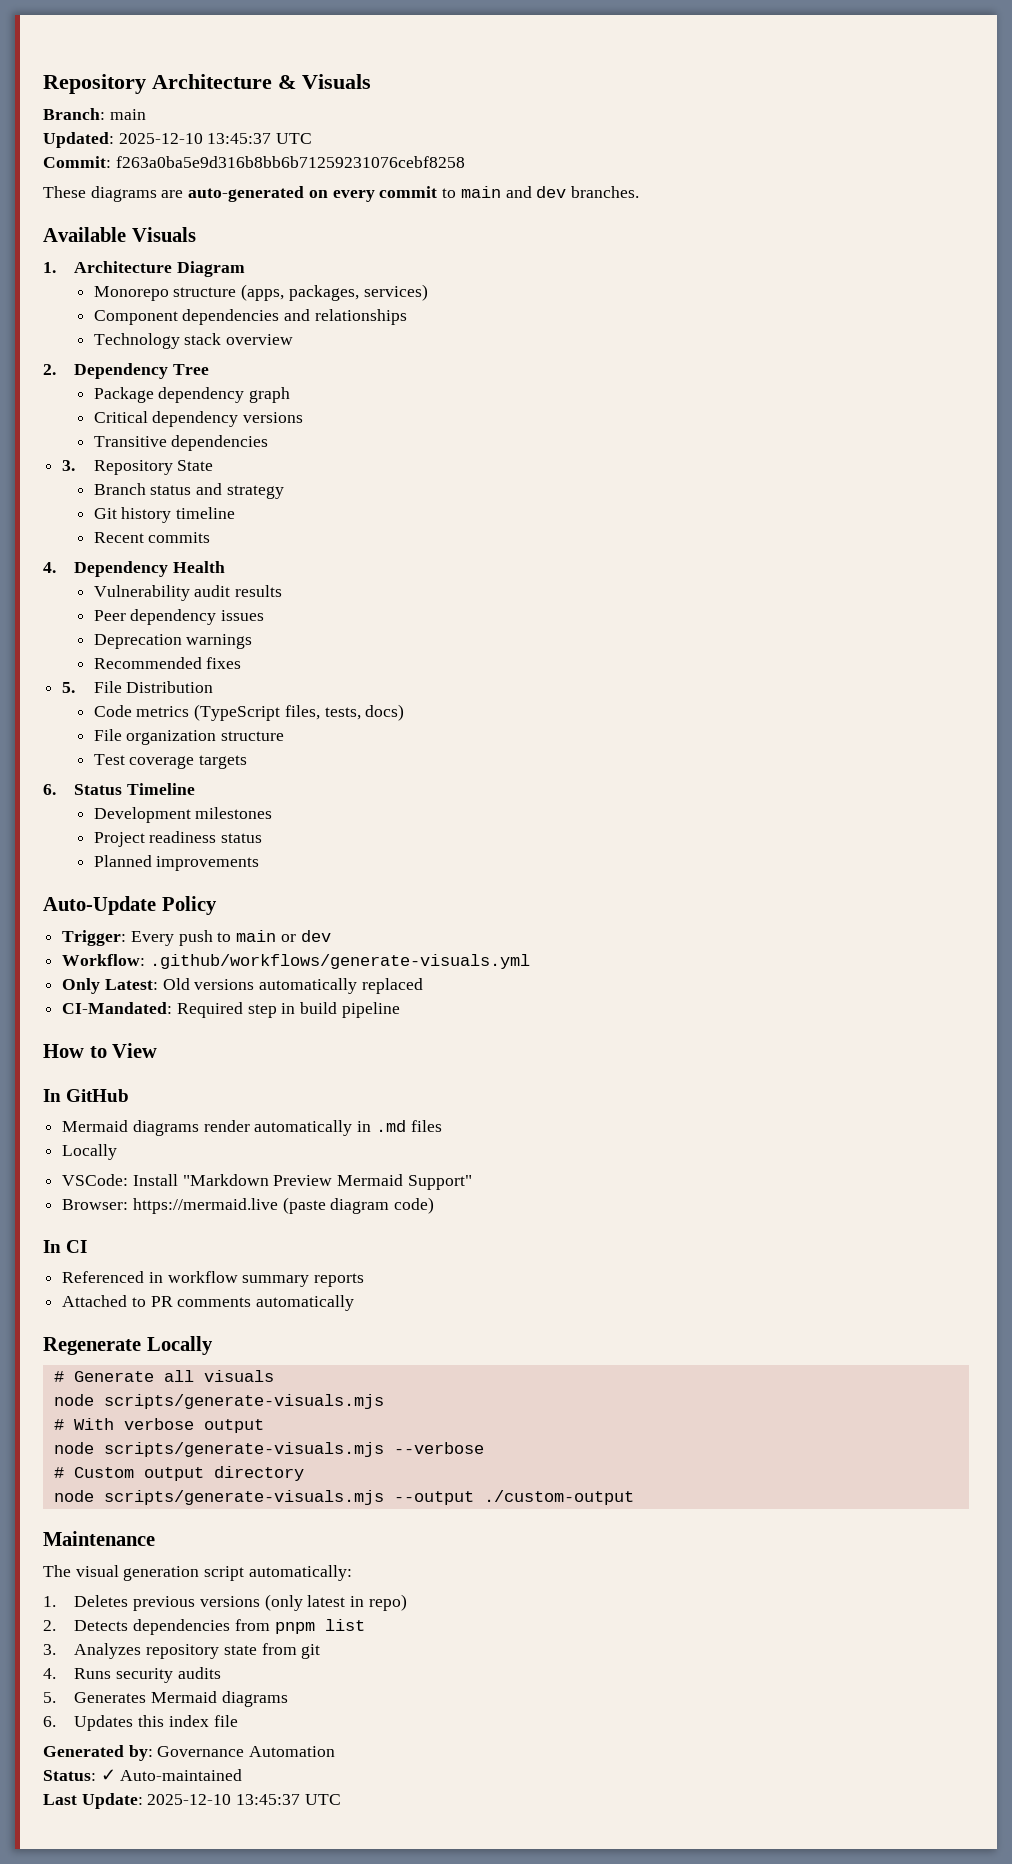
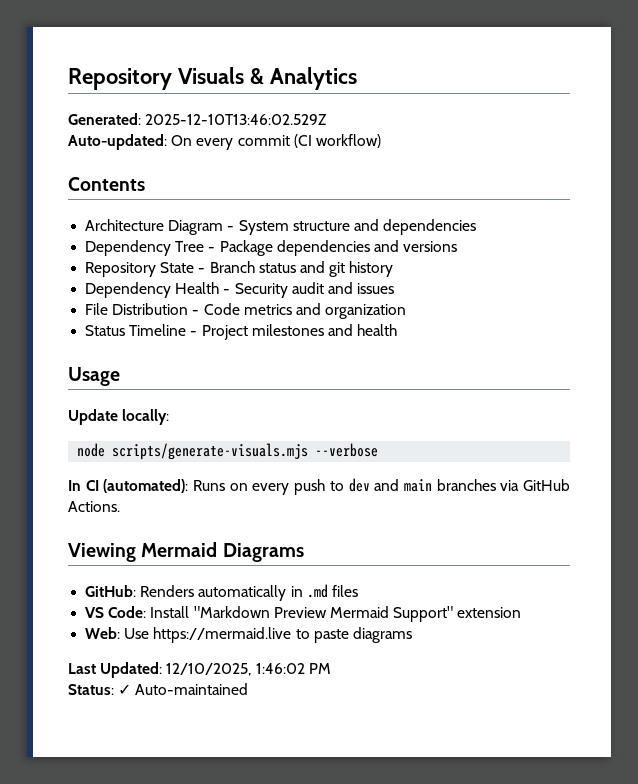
[43,74,371,94] [43,108,146,120] [43,132,313,148] [43,156,465,168] [43,186,639,202] [43,227,196,242] [43,261,246,277] [93,284,428,301] [93,309,407,325] [93,333,294,349] [43,363,210,379] [93,387,291,403] [93,411,304,427] [93,435,269,451] [62,460,76,471] Repository Architecture & Visuals // Branch: main // Updated: 2025-12-10 13:45:37 UTC // Commit: f263a0ba5e9d316b8bb6b71259231076cebf8258 // These diagrams are auto-generated on every commit to main and dev branches. // Available Visuals // 1. Architecture Diagram // Monorepo structure (apps, packages, services) // Component dependencies and relationships // Technology stack overview // 2. Dependency Tree // Package dependency graph // Critical dependency versions // Transitive dependencies // 3. -> [68,67,357,90] [68,113,328,125] [68,134,381,150] [68,177,145,191] [85,219,477,235] [85,240,458,256] Repository Visuals & Analytics // Generated: 2025-12-10T13:46:02.529Z // Auto-updated: On every commit (CI workflow) // Contents // Architecture Diagram - System structure and dependencies // Dependency Tree - Package dependencies and versions //
(214, 465) // -> [198,268,206,273] -
[226,485,284,499] [93,507,236,523] [93,532,211,543] [43,561,226,577] [93,585,283,601] [93,609,265,625] [93,634,253,649] [93,657,242,669] [62,682,76,693] strategy // Git history timeline // Recent commits // 4. Dependency Health // Vulnerability audit results // Peer dependency issues // Deprecation warnings // Recommended fixes // 5. -> [329,261,394,277] [85,282,395,298] git history // Dependency Health - Security audit and issues //
(214, 687) // -> [192,310,200,315] -
[194,704,405,721] [93,729,285,745] [93,754,248,769] [43,783,196,795] [93,807,273,823] [93,831,263,847] [93,855,260,871] [43,896,217,915] [62,930,331,946] [62,954,530,969] [62,978,423,994] [62,1002,400,1018] [43,1043,158,1058] [43,1089,130,1102] [62,1120,250,1136] (TypeScript files, tests, docs) // File organization structure // Test coverage targets // 6. Status Timeline // Development milestones // Project readiness status // Planned improvements // Auto-Update Policy // Trigger: Every push to main or dev // Workflow: .github/workflows/generate-visuals.yml // Only Latest: Old versions automatically replaced // CI-Mandated: Required step in build pipeline // How to View // In GitHub // Mermaid diagrams render -> [295,303,407,319] [85,324,398,340] [68,367,120,386] [68,409,170,425] [77,443,379,460] [68,478,570,495] [68,501,120,512] [68,542,304,562] [85,585,195,597] and organization // Status Timeline - Project milestones and health // Usage // Update locally: // node scripts/generate-visuals.mjs --verbose // In CI (automated): Runs on every push to dev and main branches via GitHub Actions. // Viewing Mermaid Diagrams // GitHub: Renders
[62,1144,118,1160] [62,1174,129,1186] Locally // VSCode: -> [85,606,147,618] VS Code:
[62,1197,435,1214] [43,1240,88,1253] [62,1271,365,1287] [62,1295,355,1311] [43,1336,213,1355] [53,1370,274,1382] [53,1394,384,1409] [53,1418,264,1433] [53,1442,484,1457] [53,1466,304,1481] [53,1490,634,1505] [43,1531,155,1546] [43,1565,352,1581] [43,1594,407,1611] [43,1619,365,1635] [43,1643,321,1659] [43,1667,221,1683] [43,1691,288,1707] [43,1715,238,1731] [43,1745,336,1761] [43,1769,243,1781] [43,1793,341,1809] // Browser: https://mermaid.live (paste diagram code) // In CI // Referenced in workflow summary reports // Attached to PR comments automatically // Regenerate Locally // # Generate all visuals // node scripts/generate-visuals.mjs // # With verbose output // node scripts/generate-visuals.mjs --verbose // # Custom output directory // node scripts/generate-visuals.mjs --output ./custom-output // Maintenance // The visual generation script automatically: // 1. Deletes previous versions (only latest in repo) // 2. Detects dependencies from pnpm list // 3. Analyzes repository state from git // 4. Runs security audits // 5. Generates Mermaid diagrams // 6. Updates this index file // Generated by: Governance Automation // Status: ✓ Auto-maintained // Last Update: 2025-12-10 13:45:37 UTC -> [457,607,522,618] [85,627,412,643] [68,662,331,678] [68,683,249,695] extension // Web: Use https://mermaid.live to paste diagrams // Last Updated: 12/10/2025, 1:46:02 PM // Status: ✓ Auto-maintained

